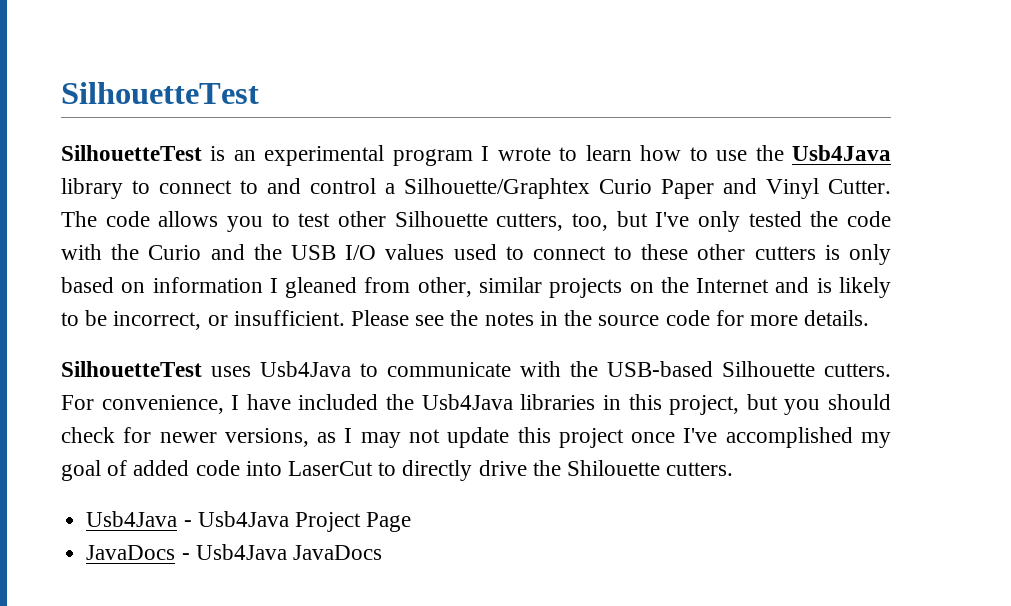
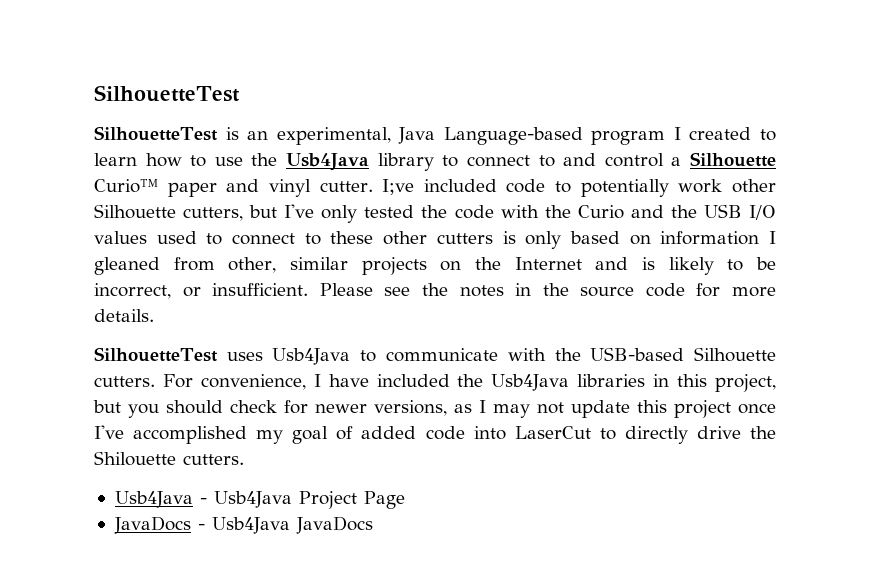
[264,145,385,166] experimental -> [276,127,583,145] experimental, Java Language-based
[497,147,551,161] wrote -> [689,127,752,140] created
[404,178,891,199] [61,211,331,232] Silhouette/Graphtex Curio Paper and Vinyl Cutter. The code allows you to test -> [690,152,777,167] [94,179,723,197] Silhouette Curio™ paper and vinyl cutter. I;ve included code to potentially work
[572,213,608,231] too, -> (244, 214) none

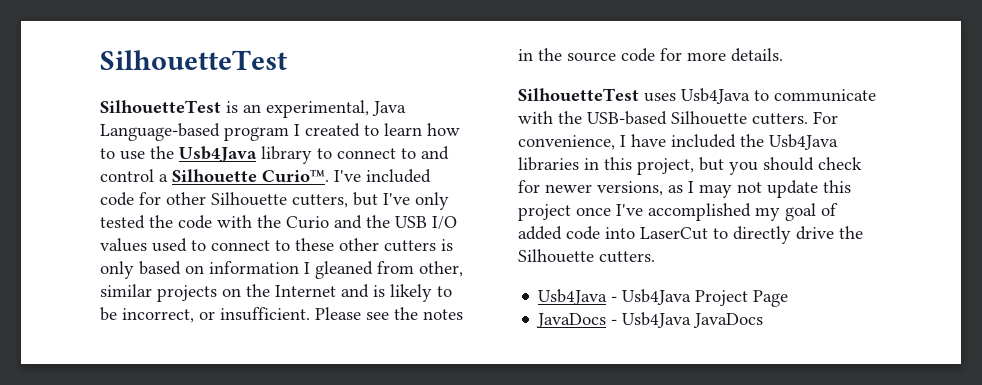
[94,179,723,197] Curio™ paper and vinyl cutter. I;ve included code to potentially work -> [262,169,431,183] [100,192,161,206] Curio™. I've included code for
[94,451,176,466] Shilouette -> [518,249,594,263] Silhouette

